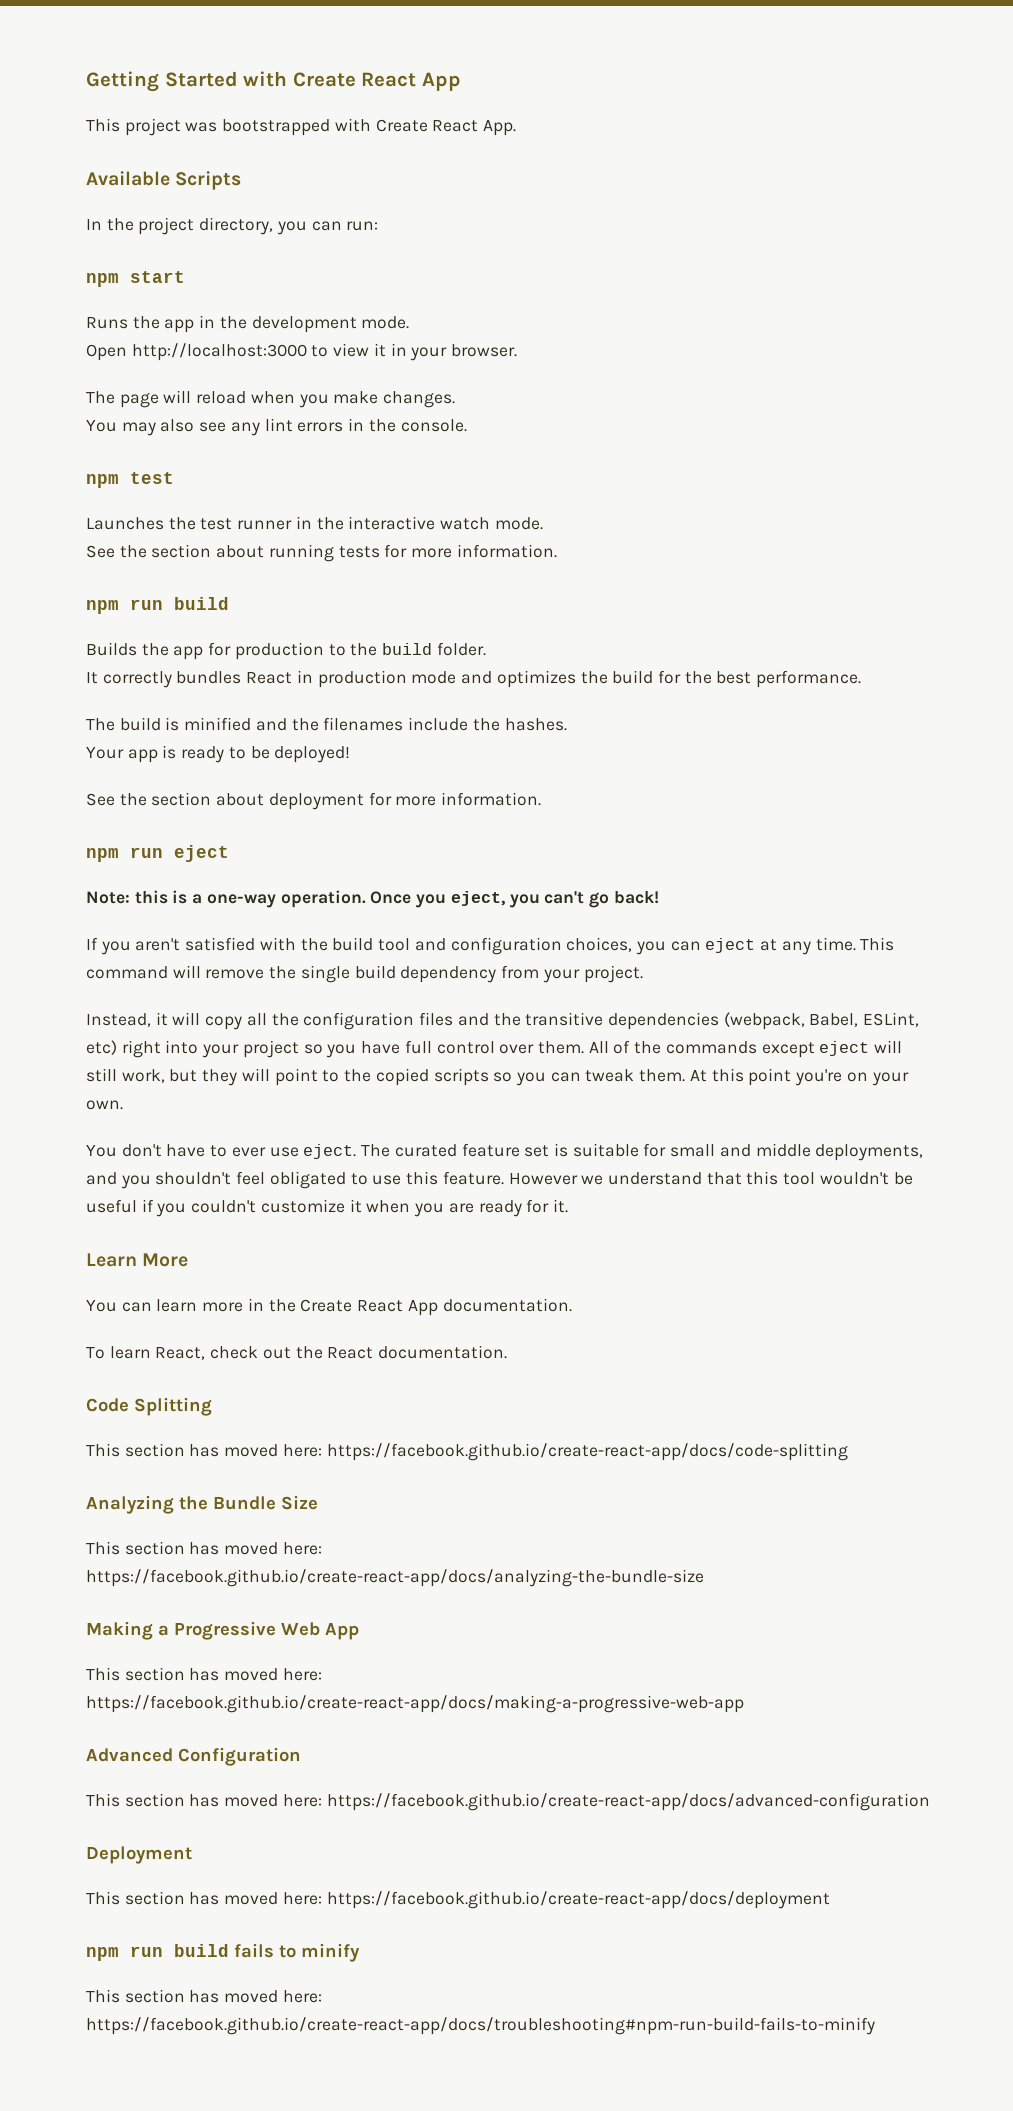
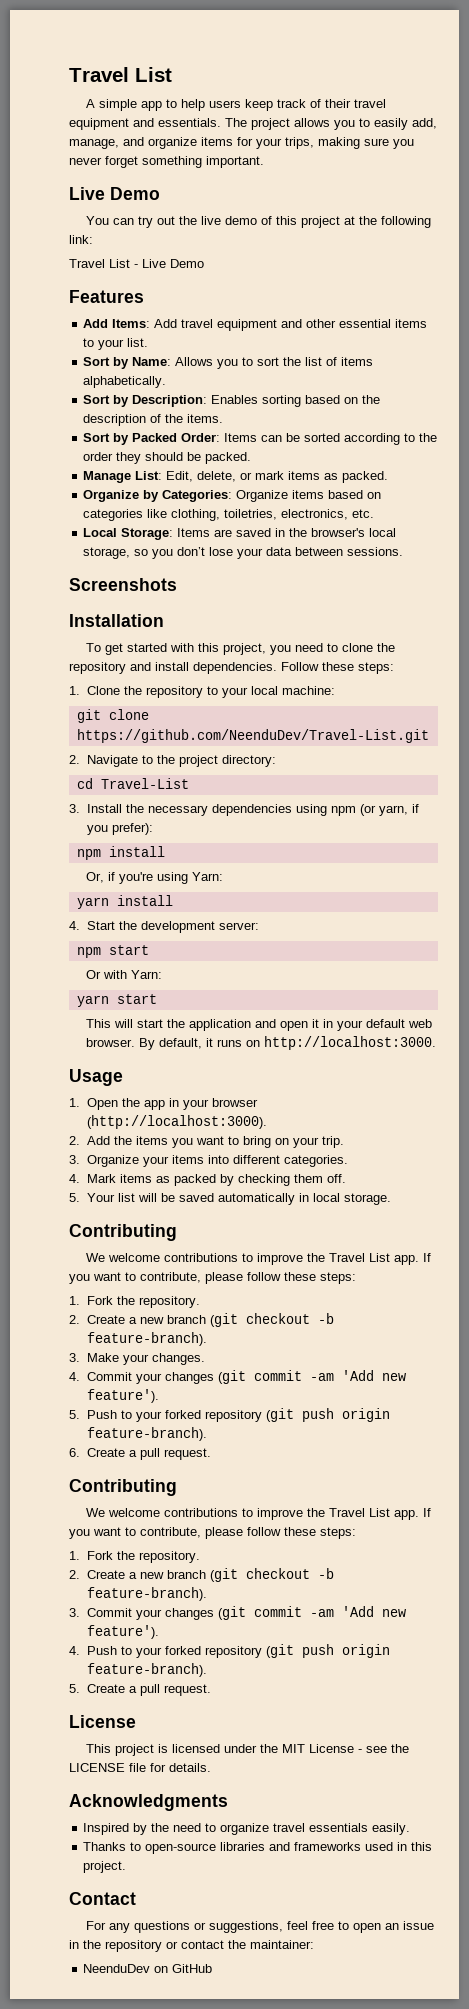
[86,71,461,92] [86,118,517,136] [86,171,242,190] [86,217,379,235] [86,271,185,287] [86,315,410,333] [86,343,518,361] [86,390,456,408] [86,418,467,436] [86,472,174,488] [86,516,543,530] [86,544,557,562] [86,597,229,614] [86,642,486,660] [86,670,862,688] [86,717,567,731] [86,745,351,763] [86,792,542,810] [86,845,229,862] [86,890,659,908] [86,937,895,955] [86,965,643,983] [86,1012,920,1030] [86,1040,903,1058] [86,1068,909,1086] [86,1100,123,1110] [86,1143,924,1161] [86,1171,913,1189] [86,1199,568,1217] [86,1253,189,1267] [86,1298,572,1316] [86,1345,508,1360] [86,1397,212,1416] [86,1443,848,1461] [86,1495,318,1514] [86,1541,322,1555] [86,1569,704,1587] [86,1621,359,1640] [86,1667,322,1681] [86,1695,744,1713] [86,1747,301,1766] [86,1793,930,1811] [86,1846,192,1864] [86,1891,830,1909] [86,1943,360,1962] [86,1989,322,2003] [86,2017,875,2035] Getting Started with Create React App // This project was bootstrapped with Create React App. // Available Scripts // In the project directory, you can run: // npm start // Runs the app in the development mode. // Open http://localhost:3000 to view it in your browser. // The page will reload when you make changes. // You may also see any lint errors in the console. // npm test // Launches the test runner in the interactive watch mode. // See the section about running tests for more information. // npm run build // Builds the app for production to the build folder. // It correctly bundles React in production mode and optimizes the build for the best performance. // The build is minified and the filenames include the hashes. // Your app is ready to be deployed! // See the section about deployment for more information. // npm run eject // Note: this is a one-way operation. Once you eject, you can't go back! // If you aren't satisfied with the build tool and configuration choices, you can eject at any time. This command will remove the single build dependency from your project. // Instead, it will copy all the configuration files and the transitive dependencies (webpack, Babel, ESLint, etc) right into your project so you have full control over them. All of the commands except eject will still work, but they will point to the copied scripts so you can tweak them. At this point you're on your own. // You don't have to ever use eject. The curated feature set is suitable for small and middle deployments, and you shouldn't feel obligated to use this feature. However we understand that this tool wouldn't be useful if you couldn't customize it when you are ready for it. // Learn More // You can learn more in the Create React App documentation. // To learn React, check out the React documentation. // Code Splitting // This section has moved here: https://facebook.github.io/create-react-app/docs/code-splitting // Analyzing the Bundle Size // This section has moved here: https://facebook.github.io/create-react-app/docs/analyzing-the-bundle-size // Making a Progressive Web App // This section has moved here: https://facebook.github.io/create-react-app/docs/making-a-progressive-web-app // Advanced Configuration // This section has moved here: https://facebook.github.io/create-react-app/docs/advanced-configuration // Deployment // This section has moved here: https://facebook.github.io/create-react-app/docs/deployment // npm run build fails to minify // This section has moved here: https://facebook.github.io/create-react-app/docs/troubleshooting#npm-run-build-fails-to-minify -> [69,67,172,82] [85,99,386,111] [69,118,437,130] [69,137,414,149] [69,156,264,168] [69,187,160,200] [85,216,431,228] [69,235,93,244] [69,259,204,268] [69,290,144,303] [83,319,428,331] [83,338,149,350] [83,357,374,369] [83,376,167,388] [83,395,381,407] [83,414,224,426] [83,433,438,445] [83,452,252,464] [83,471,389,483] [83,490,382,502] [83,509,375,521] [83,528,397,540] [83,547,404,559] [69,578,177,591] [69,614,164,627] [85,643,395,655] [69,662,394,674] [69,686,335,698] [76,709,149,723] [76,729,429,743] [69,755,276,767] [76,778,189,789] [69,804,419,816] [86,823,153,835] [76,846,165,860] [85,872,223,884] [76,895,173,909] [69,921,259,933] [76,945,149,958] [85,970,162,979] [76,994,157,1007] [85,1019,432,1031] [85,1036,436,1050] [69,1069,123,1086] [69,1098,258,1110] [86,1115,267,1129] [69,1136,344,1148] [69,1155,348,1167] [69,1174,346,1186] [69,1193,391,1205] [69,1224,177,1241] [85,1253,431,1265] [69,1272,356,1284] [69,1296,200,1308] [69,1313,334,1327] [86,1332,207,1346] [69,1353,205,1365] [69,1370,406,1384] [86,1389,159,1403] [69,1408,390,1422] [86,1427,207,1441] [69,1448,211,1460] [69,1479,177,1496] [85,1508,431,1520] [69,1527,356,1539] [69,1551,200,1563] [69,1568,334,1582] [86,1587,207,1601] [69,1606,406,1620] [86,1625,159,1639] [69,1644,390,1658] [86,1663,207,1677] [69,1684,211,1696] [69,1715,136,1728] [85,1744,409,1756] [69,1763,211,1772] [69,1794,228,1811] [83,1823,411,1835] [83,1842,433,1854] [83,1861,127,1873] [69,1892,136,1905] [85,1921,434,1933] [69,1940,314,1952] [83,1964,213,1973] Travel List // A simple app to help users keep track of their travel equipment and essentials. The project allows you to easily add, manage, and organize items for your trips, making sure you never forget something important. // Live Demo // You can try out the live demo of this project at the following link: // Travel List - Live Demo // Features // Add Items: Add travel equipment and other essential items to your list. // Sort by Name: Allows you to sort the list of items alphabetically. // Sort by Description: Enables sorting based on the description of the items. // Sort by Packed Order: Items can be sorted according to the order they should be packed. // Manage List: Edit, delete, or mark items as packed. // Organize by Categories: Organize items based on categories like clothing, toiletries, electronics, etc. // Local Storage: Items are saved in the browser's local storage, so you don’t lose your data between sessions. // Screenshots // Installation // To get started with this project, you need to clone the repository and install dependencies. Follow these steps: // 1. Clone the repository to your local machine: // git clone https://github.com/NeenduDev/Travel-List.git // 2. Navigate to the project directory: // cd Travel-List // 3. Install the necessary dependencies using npm (or yarn, if you prefer): // npm install // Or, if you're using Yarn: // yarn install // 4. Start the development server: // npm start // Or with Yarn: // yarn start // This will start the application and open it in your default web browser. By default, it runs on http://localhost:3000. // Usage // 1. Open the app in your browser (http://localhost:3000). // 2. Add the items you want to bring on your trip. // 3. Organize your items into different categories. // 4. Mark items as packed by checking them off. // 5. Your list will be saved automatically in local storage. // Contributing // We welcome contributions to improve the Travel List app. If you want to contribute, please follow these steps: // 1. Fork the repository. // 2. Create a new branch (git checkout -b feature-branch). // 3. Make your changes. // 4. Commit your changes (git commit -am 'Add new feature'). // 5. Push to your forked repository (git push origin feature-branch). // 6. Create a pull request. // Contributing // We welcome contributions to improve the Travel List app. If you want to contribute, please follow these steps: // 1. Fork the repository. // 2. Create a new branch (git checkout -b feature-branch). // 3. Commit your changes (git commit -am 'Add new feature'). // 4. Push to your forked repository (git push origin feature-branch). // 5. Create a pull request. // License // This project is licensed under the MIT License - see the LICENSE file for details. // Acknowledgments // Inspired by the need to organize travel essentials easily. // Thanks to open-source libraries and frameworks used in this project. // Contact // For any questions or suggestions, feel free to open an issue in the repository or contact the maintainer: // NeenduDev on GitHub

